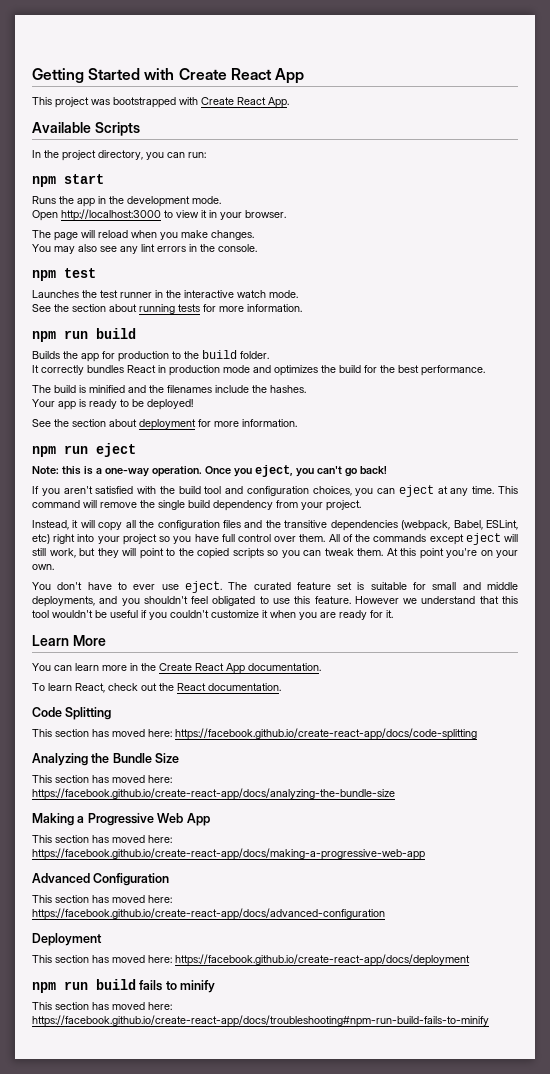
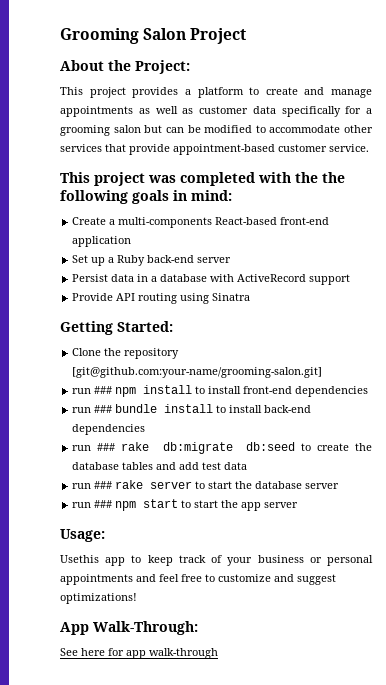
[32,68,304,84] [32,97,289,108] [32,122,140,136] [32,150,206,161] [32,174,104,187] [32,196,221,207] [32,209,286,221] [32,230,254,241] [32,244,257,254] [32,268,96,281] [32,290,298,298] [32,304,302,314] [32,328,136,342] [32,350,269,362] [32,365,485,376] [32,385,306,393] [32,399,193,410] [32,419,297,430] [32,443,136,457] [32,465,387,477] [32,485,518,497] [32,500,361,511] [32,520,518,531] [32,533,519,545] [32,548,518,559] [32,564,54,570] [32,581,518,593] [32,596,518,607] [32,610,393,620] [32,635,106,646] [32,663,321,674] [32,683,281,693] [32,707,112,720] [32,728,477,740] [32,753,180,766] [32,775,172,783] [32,788,395,800] [32,813,210,826] [32,835,172,843] [32,848,425,860] [32,873,170,886] [32,895,172,903] [32,908,385,920] [32,933,102,946] [32,954,470,966] [32,979,216,993] [32,1002,172,1010] [32,1015,489,1027] Getting Started with Create React App // This project was bootstrapped with Create React App. // Available Scripts // In the project directory, you can run: // npm start // Runs the app in the development mode. // Open http://localhost:3000 to view it in your browser. // The page will reload when you make changes. // You may also see any lint errors in the console. // npm test // Launches the test runner in the interactive watch mode. // See the section about running tests for more information. // npm run build // Builds the app for production to the build folder. // It correctly bundles React in production mode and optimizes the build for the best performance. // The build is minified and the filenames include the hashes. // Your app is ready to be deployed! // See the section about deployment for more information. // npm run eject // Note: this is a one-way operation. Once you eject, you can't go back! // If you aren't satisfied with the build tool and configuration choices, you can eject at any time. This command will remove the single build dependency from your project. // Instead, it will copy all the configuration files and the transitive dependencies (webpack, Babel, ESLint, etc) right into your project so you have full control over them. All of the commands except eject will still work, but they will point to the copied scripts so you can tweak them. At this point you're on your own. // You don't have to ever use eject. The curated feature set is suitable for small and middle deployments, and you shouldn't feel obligated to use this feature. However we understand that this tool wouldn't be useful if you couldn't customize it when you are ready for it. // Learn More // You can learn more in the Create React App documentation. // To learn React, check out the React documentation. // Code Splitting // This section has moved here: https://facebook.github.io/create-react-app/docs/code-splitting // Analyzing the Bundle Size // This section has moved here: https://facebook.github.io/create-react-app/docs/analyzing-the-bundle-size // Making a Progressive Web App // This section has moved here: https://facebook.github.io/create-react-app/docs/making-a-progressive-web-app // Advanced Configuration // This section has moved here: https://facebook.github.io/create-react-app/docs/advanced-configuration // Deployment // This section has moved here: https://facebook.github.io/create-react-app/docs/deployment // npm run build fails to minify // This section has moved here: https://facebook.github.io/create-react-app/docs/troubleshooting#npm-run-build-fails-to-minify -> [60,28,247,44] [60,60,190,74] [60,87,372,98] [60,106,372,117] [60,125,373,136] [60,144,369,155] [60,172,345,186] [60,190,232,204] [72,217,330,228] [72,236,132,247] [72,255,232,266] [72,274,351,285] [72,293,251,304] [60,321,173,335] [72,348,180,359] [72,367,323,378] [72,385,369,397] [72,404,312,413] [72,424,146,435] [72,442,372,454] [72,462,248,470] [72,480,340,489] [72,499,299,511] [60,529,105,542] [60,555,374,566] [60,574,336,585] [60,593,137,604] [60,621,198,635] [60,648,218,659] Grooming Salon Project // About the Project: // This project provides a platform to create and manage appointments as well as customer data specifically for a grooming salon but can be modified to accommodate other services that provide appointment-based customer service. // This project was completed with the the following goals in mind: // Create a multi-components React-based front-end application // Set up a Ruby back-end server // Persist data in a database with ActiveRecord support // Provide API routing using Sinatra // Getting Started: // Clone the repository [git@github.com:your-name/grooming-salon.git] // run ### npm install to install front-end dependencies // run ### bundle install to install back-end dependencies // run ### rake db:migrate db:seed to create the database tables and add test data // run ### rake server to start the database server // run ### npm start to start the app server // Usage: // Usethis app to keep track of your business or personal appointments and feel free to customize and suggest optimizations! // App Walk-Through: // See here for app walk-through

